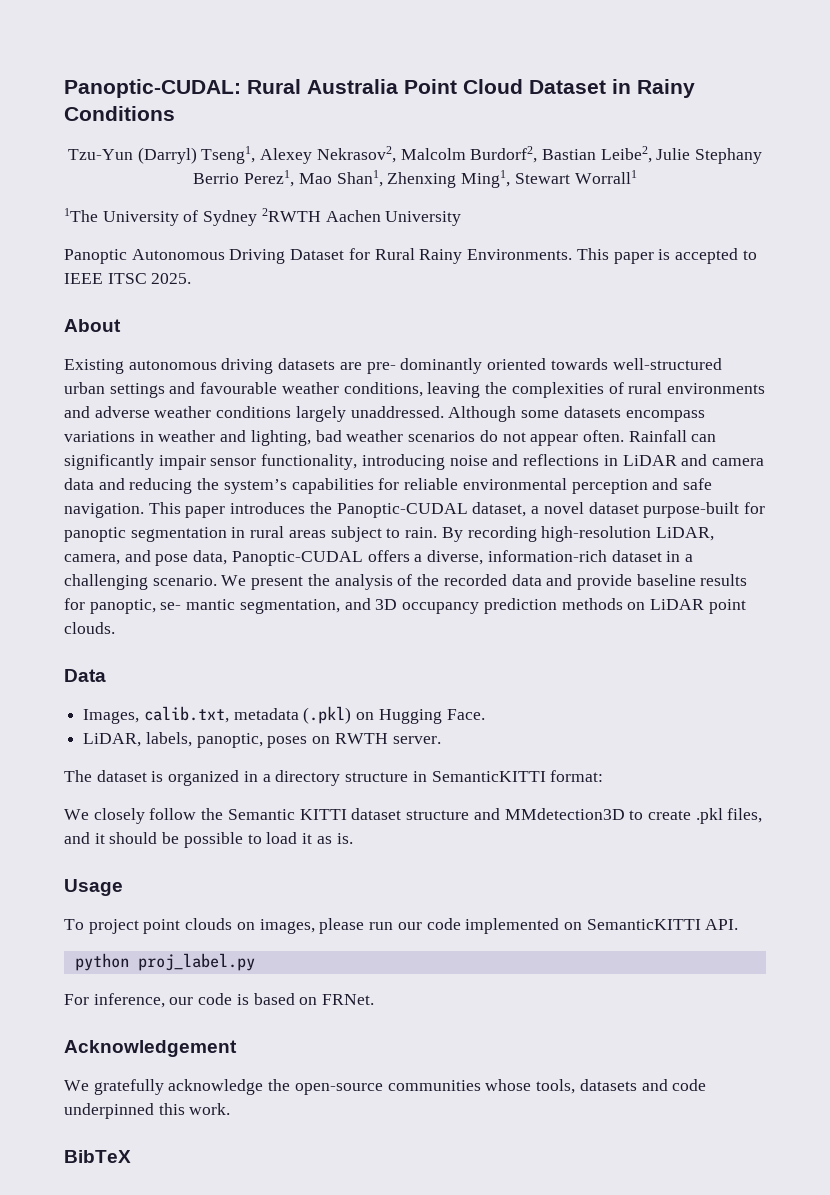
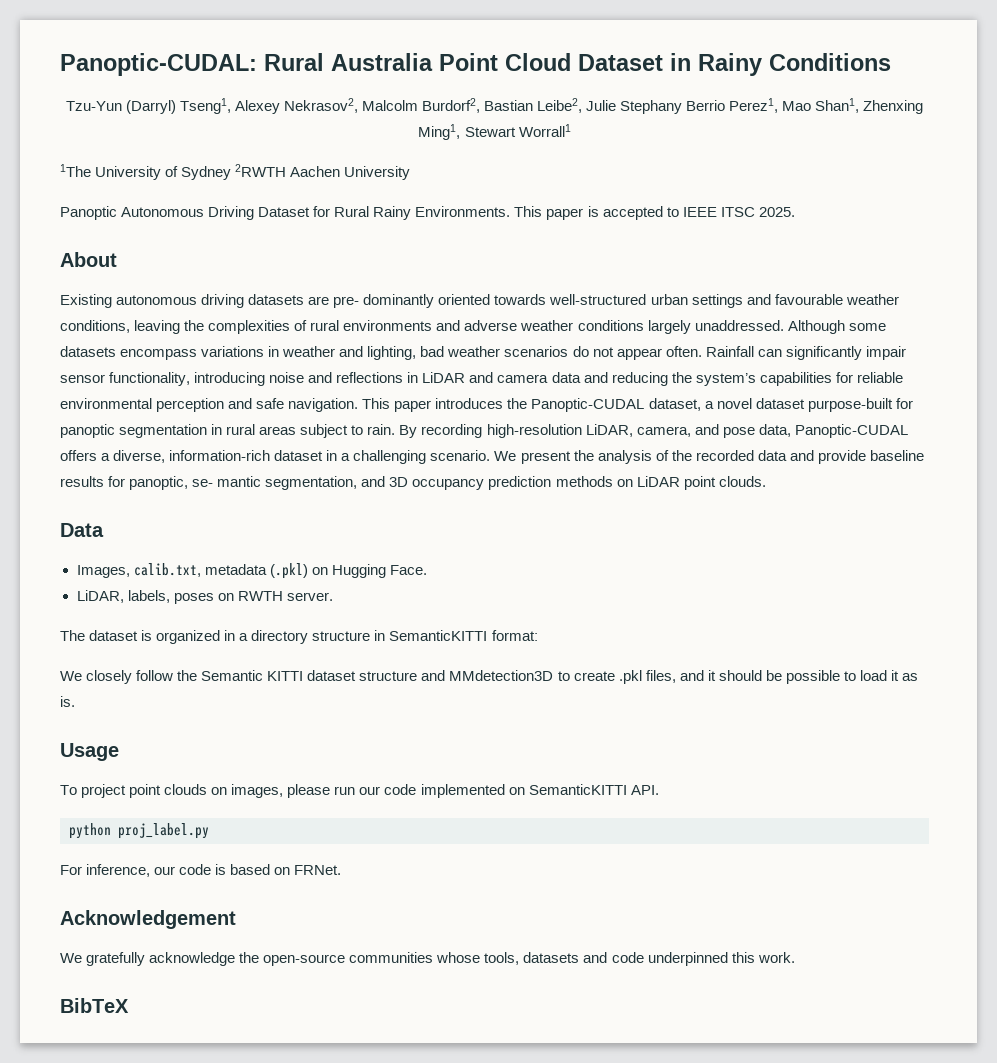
[196,733,263,748] panoptic, -> (170, 596) none

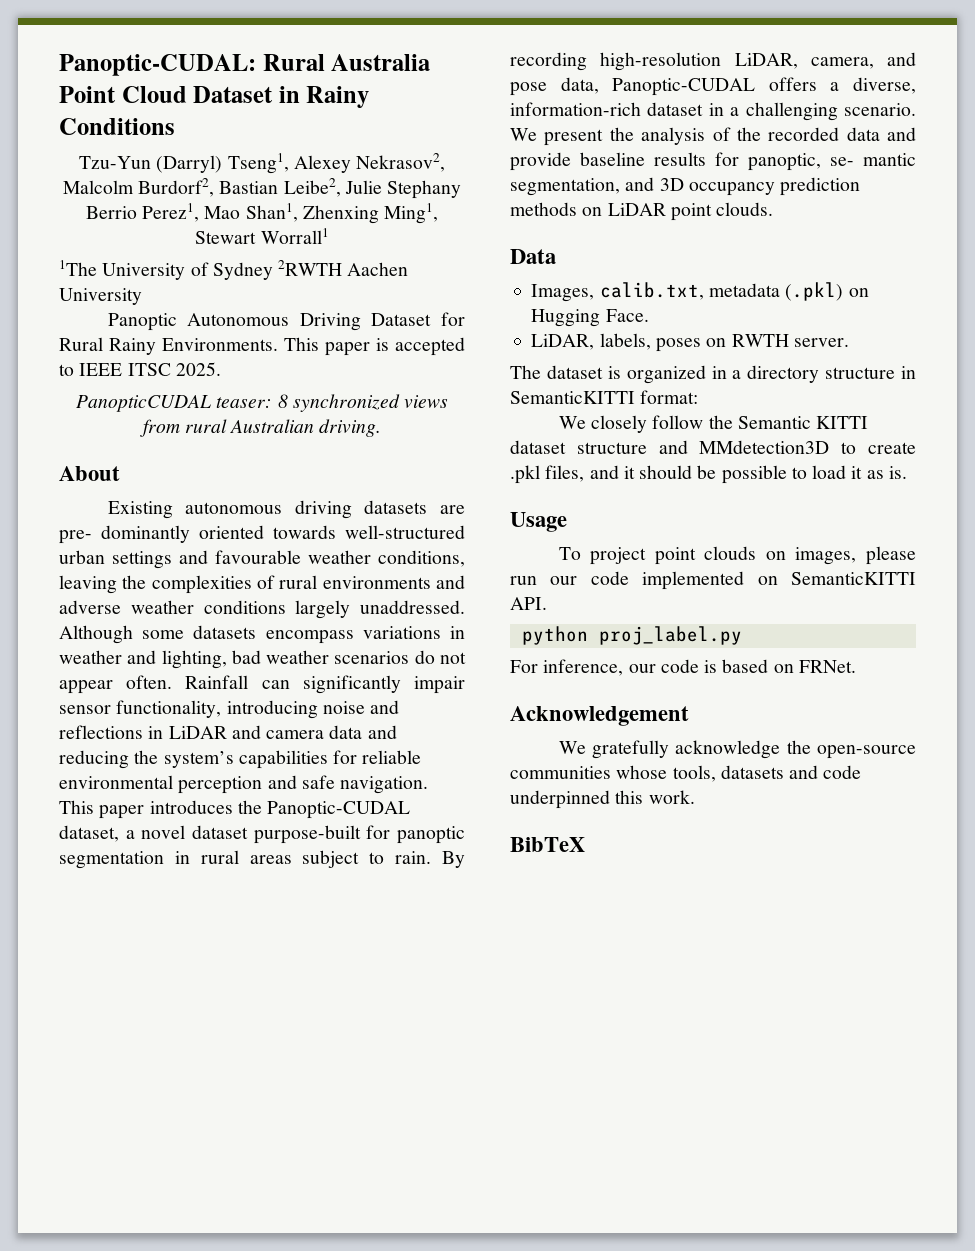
(795, 212) none -> [75,394,449,412] [139,419,382,437] // PanopticCUDAL teaser: 8 synchronized views from rural Australian driving.

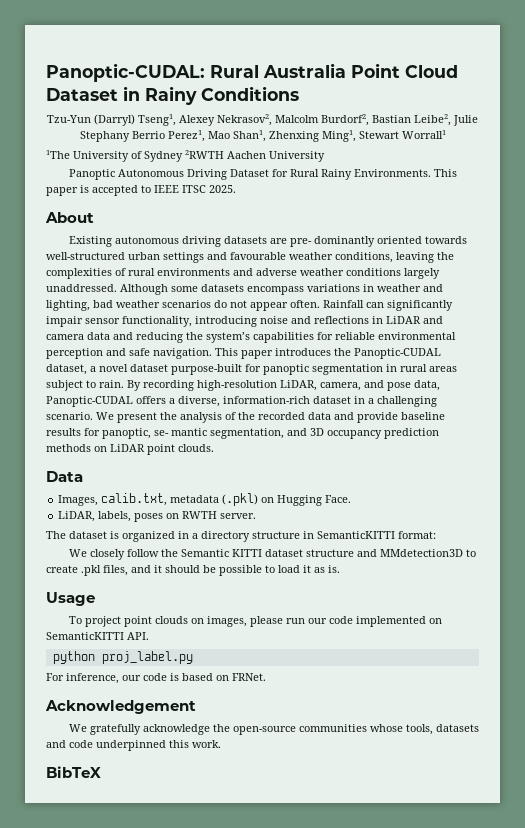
[75,394,449,412] [139,419,382,437] // PanopticCUDAL teaser: 8 synchronized views from rural Australian driving. -> (236, 189) none

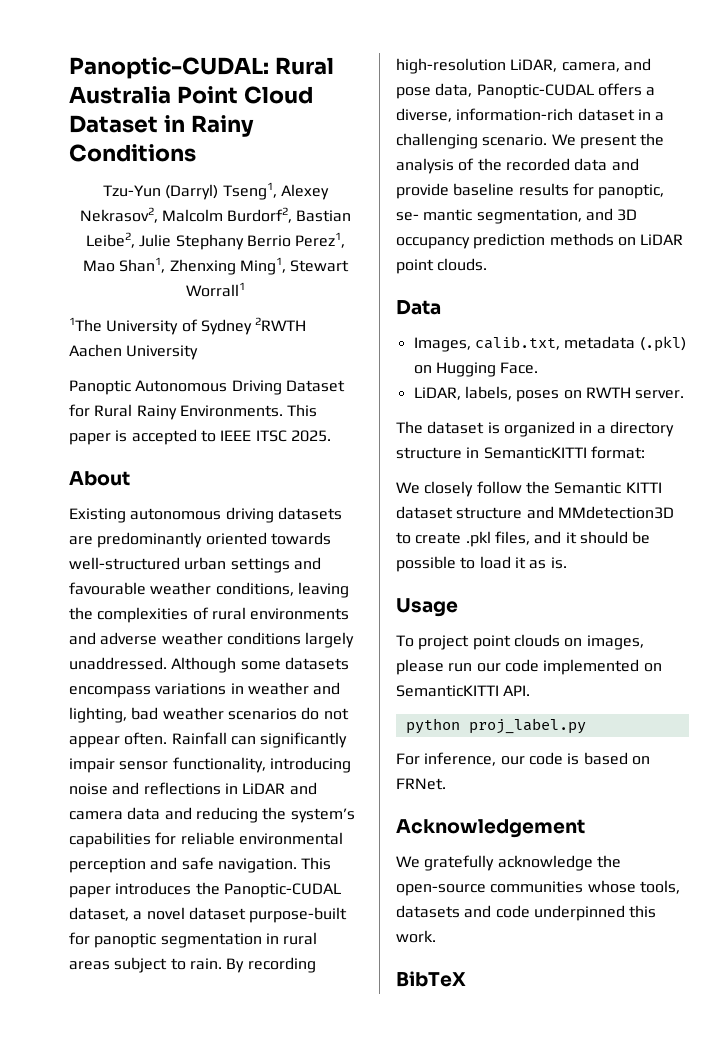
[289,236,375,247] pre- dominantly -> [97,532,203,548] predominantly

